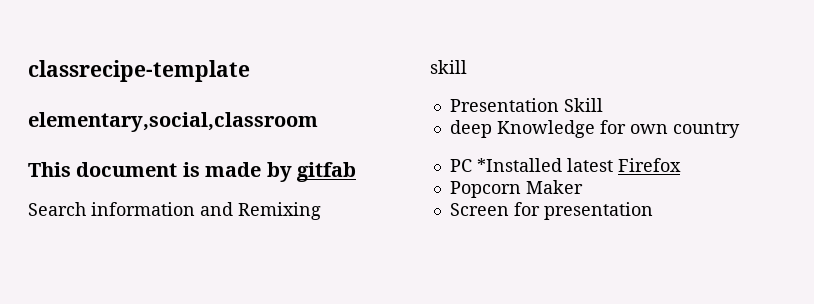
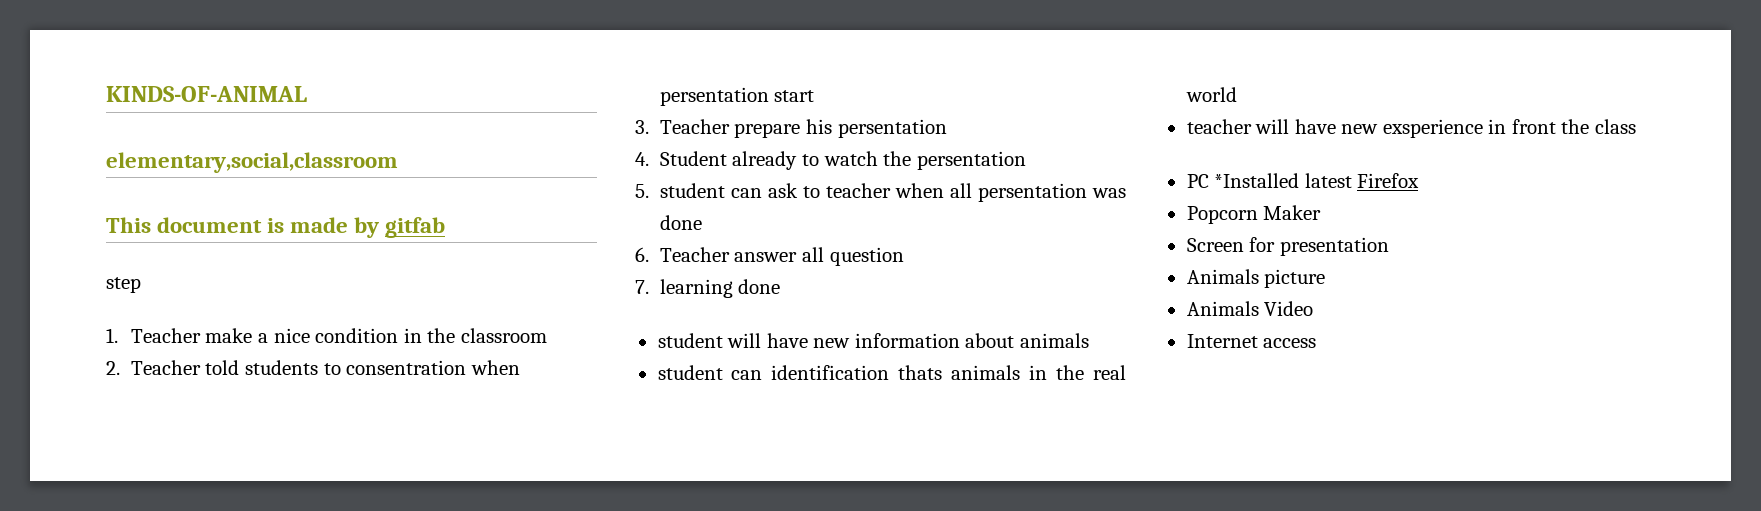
[28,60,250,82] classrecipe-template -> [106,86,307,102] KINDS-OF-ANIMAL
[28,202,321,220] [430,60,467,74] [449,98,603,112] [449,120,740,138] Search information and Remixing // skill // Presentation Skill // deep Knowledge for own country -> [106,277,141,293] [106,328,547,343] [106,360,520,375] [659,87,815,106] [635,119,947,138] [635,151,1026,170] [635,183,1126,202] [659,215,702,230] [635,247,904,266] [635,279,781,298] [657,333,1089,348] [657,365,1126,380] [1185,87,1237,102] [1186,119,1636,138] step // 1. Teacher make a nice condition in the classroom // 2. Teacher told students to consentration when persentation start // 3. Teacher prepare his persentation // 4. Student already to watch the persentation // 5. student can ask to teacher when all persentation was done // 6. Teacher answer all question // 7. learning done // student will have new information about animals // student can identification thats animals in the real world // teacher will have new exsperience in front the class
(653, 211) none -> [1186,269,1326,288] [1186,301,1314,316] [1186,334,1317,348] // Animals picture // Animals Video // Internet access

